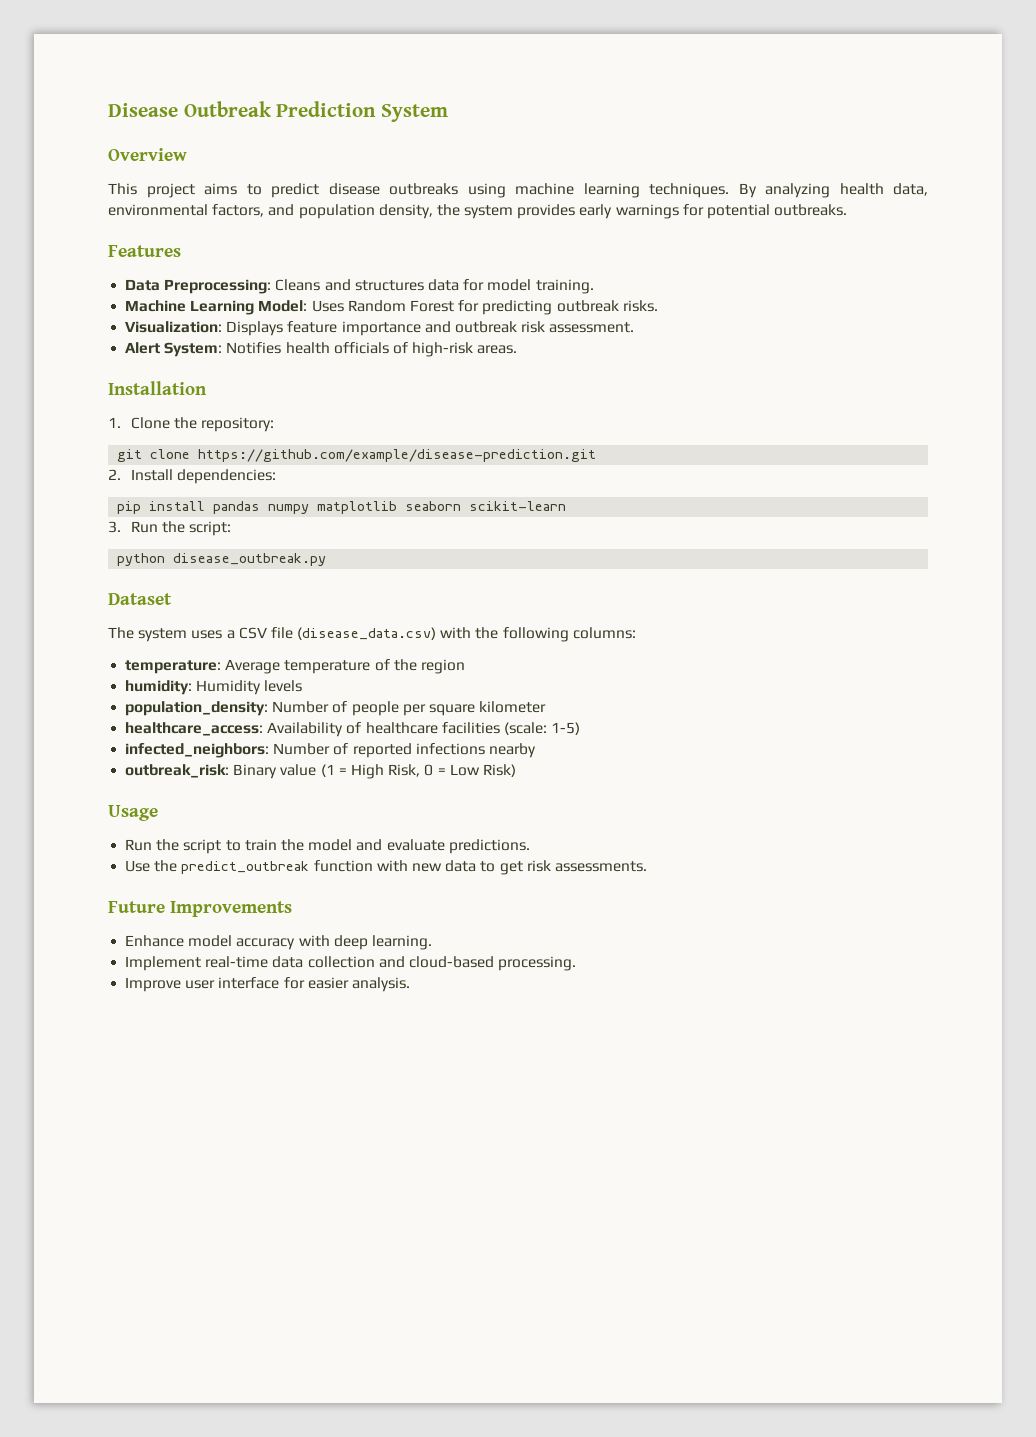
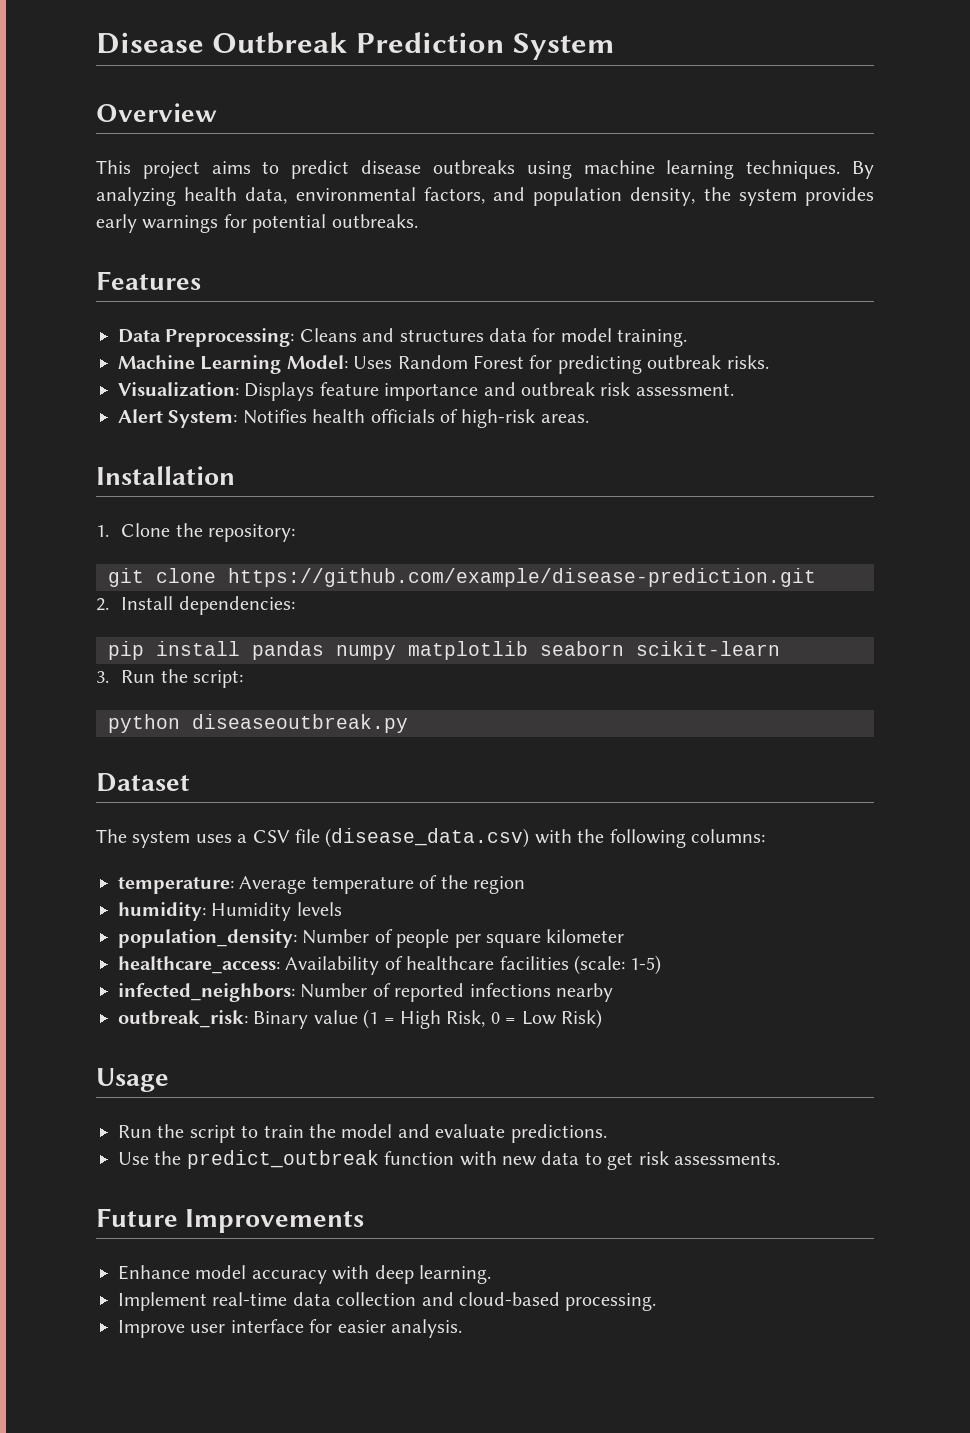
[173,553,327,566] disease_outbreak.py -> [192,714,408,733] diseaseoutbreak.py

